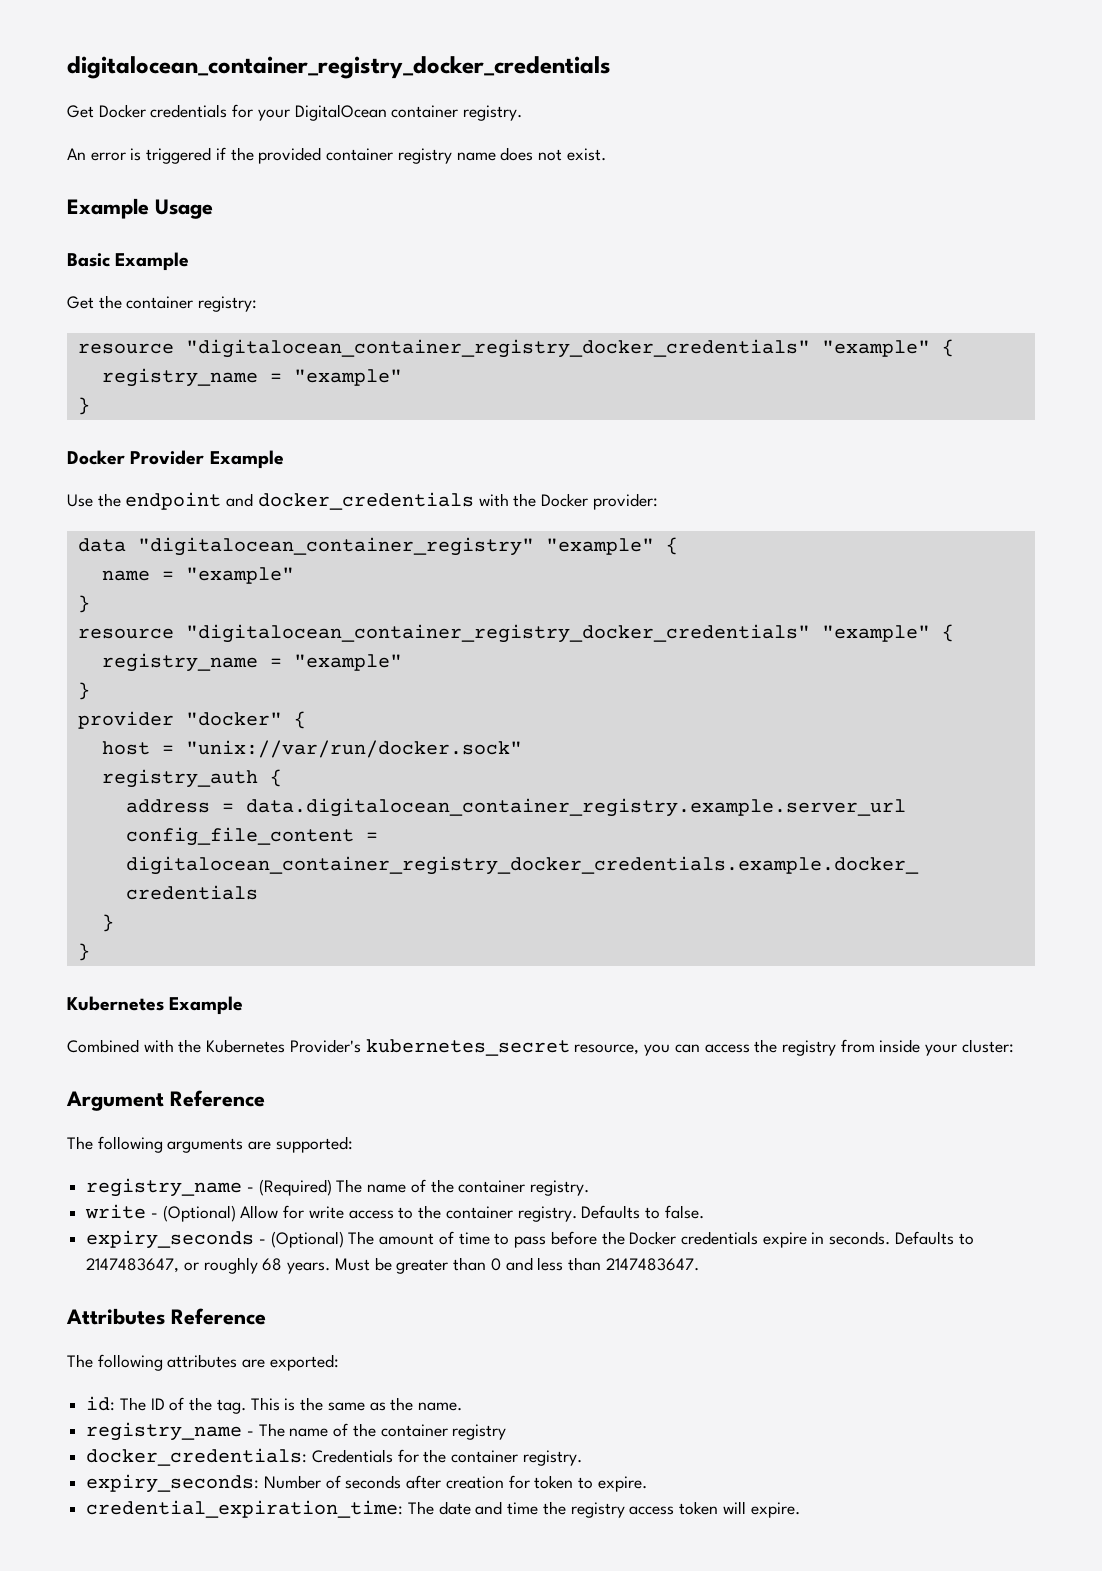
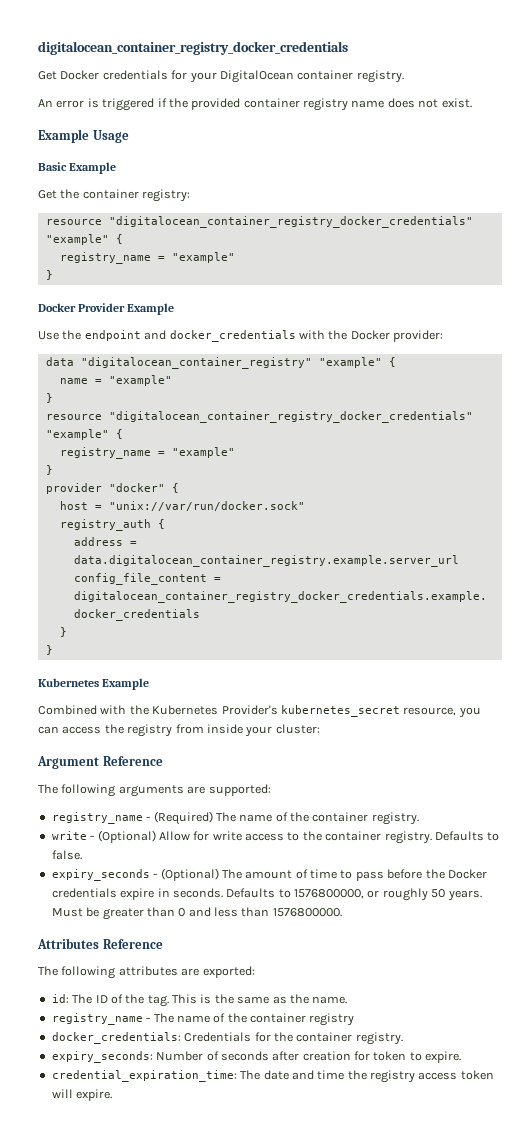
[86,1258,180,1273] 2147483647, -> [294,889,364,899] 1576800000,
[262,1258,283,1271] 68 -> [431,889,446,898] 50
[605,1258,699,1271] 2147483647. -> [272,908,342,917] 1576800000.

